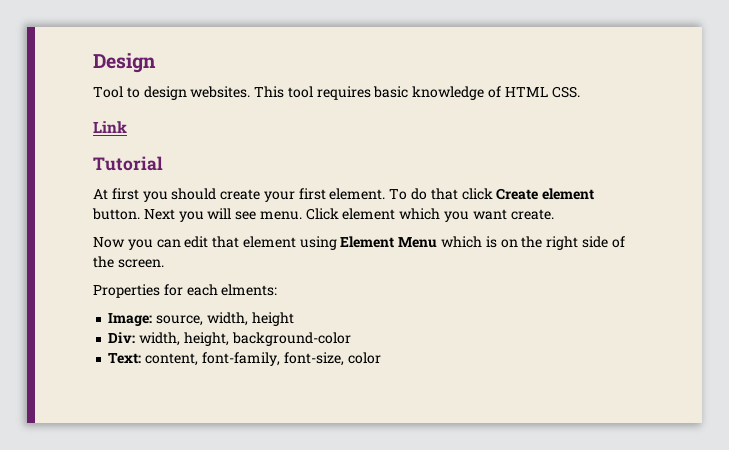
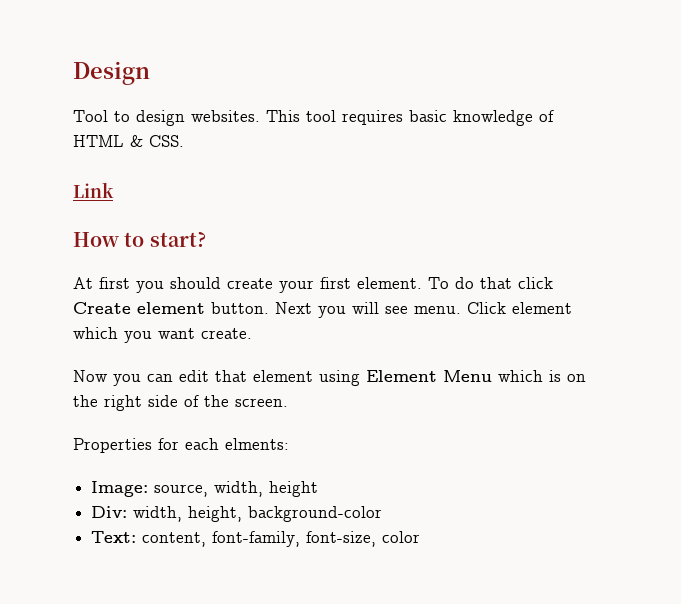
(548, 92) none -> [130,135,143,147] &
[93,156,163,171] Tutorial -> [73,231,206,247] How to start?

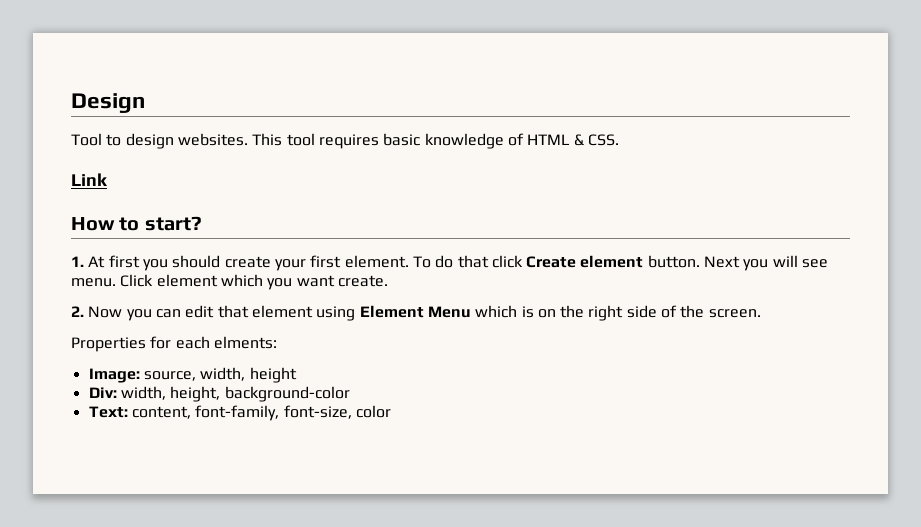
(206, 239) none -> [71,256,84,267] 1.
(252, 333) none -> [71,306,84,317] 2.

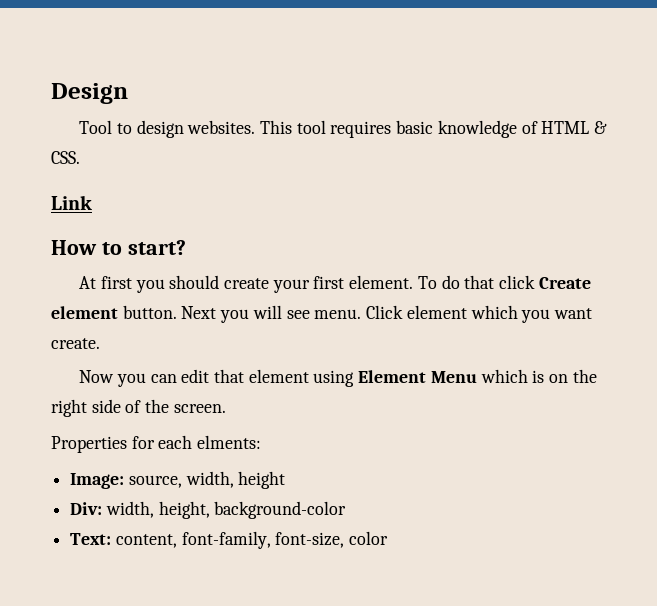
[71,256,84,267] 1. -> (186, 247) none
[71,306,84,317] 2. -> (100, 343) none

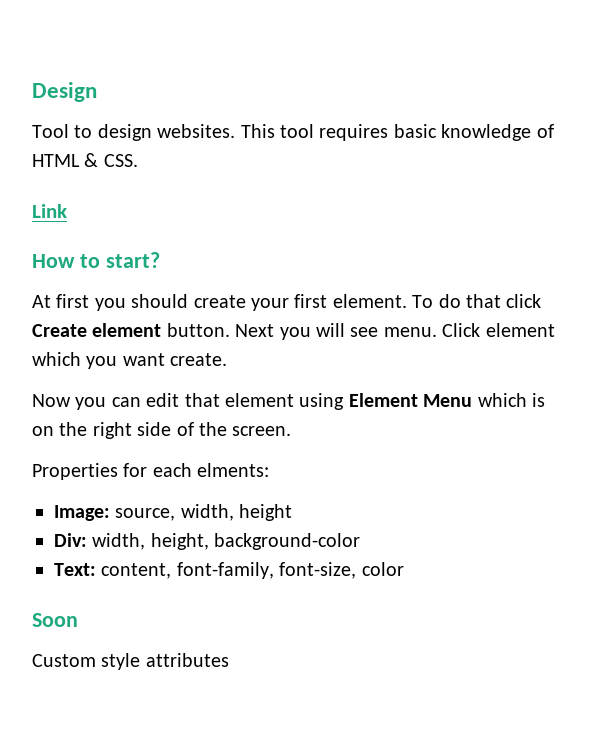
(389, 538) none -> [32,613,78,627] [32,653,229,670] // Soon // Custom style attributes

